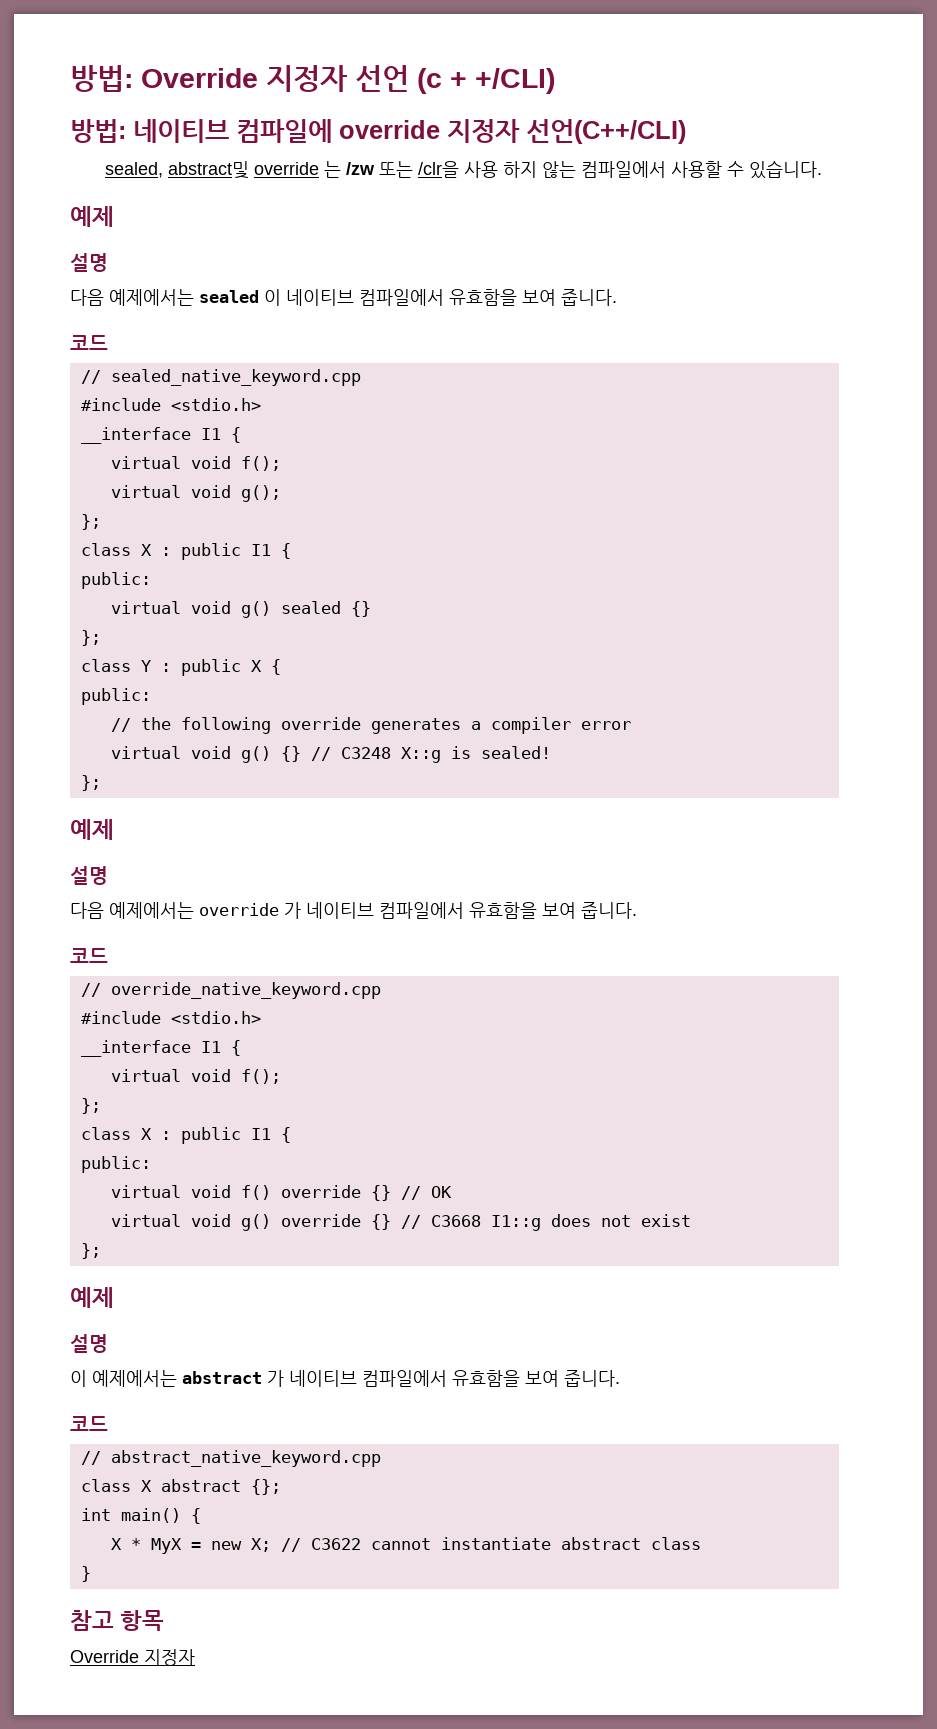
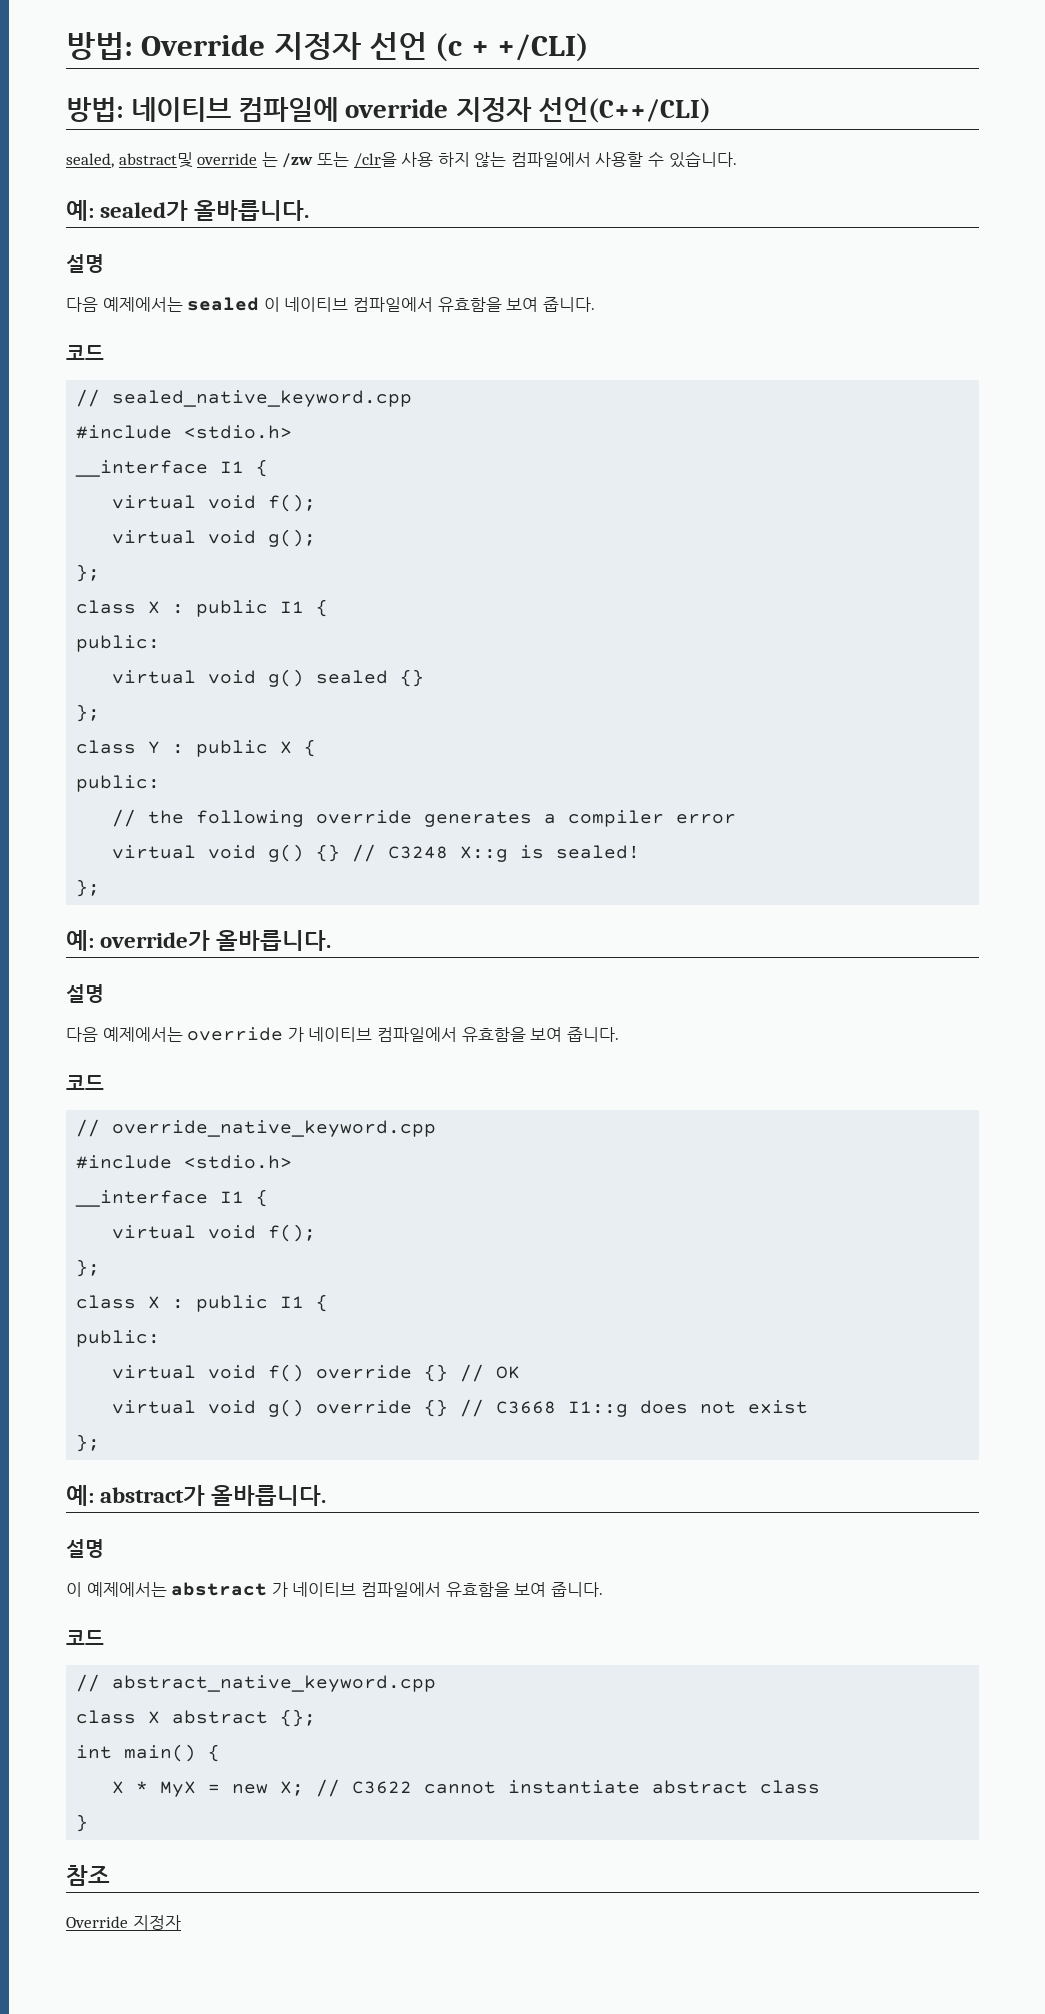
[70,206,114,227] 예제 -> [66,200,310,221] 예: sealed가 올바릅니다.
[70,819,114,840] 예제 -> [66,930,332,951] 예: override가 올바릅니다.
[70,1287,114,1308] 예제 -> [66,1485,327,1506] 예: abstract가 올바릅니다.
[70,1610,165,1631] 참고 항목 -> [66,1865,110,1886] 참조

